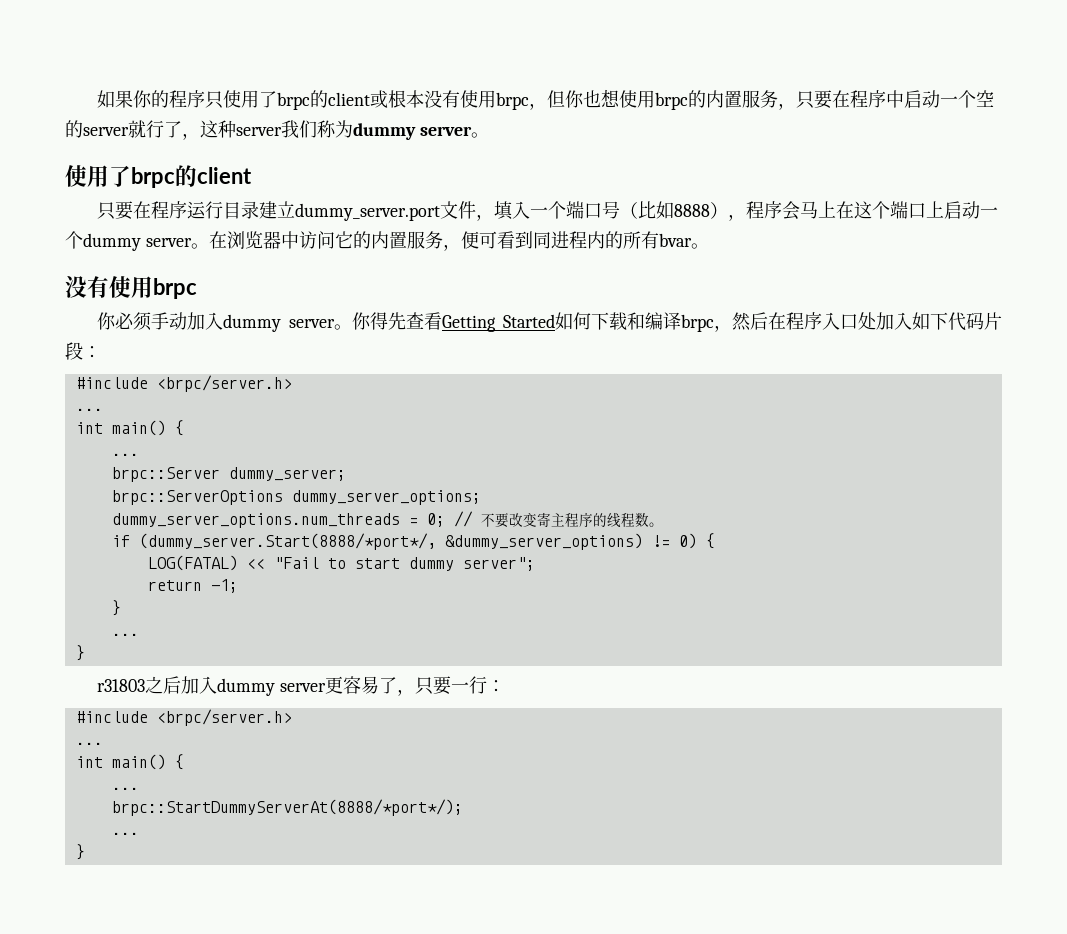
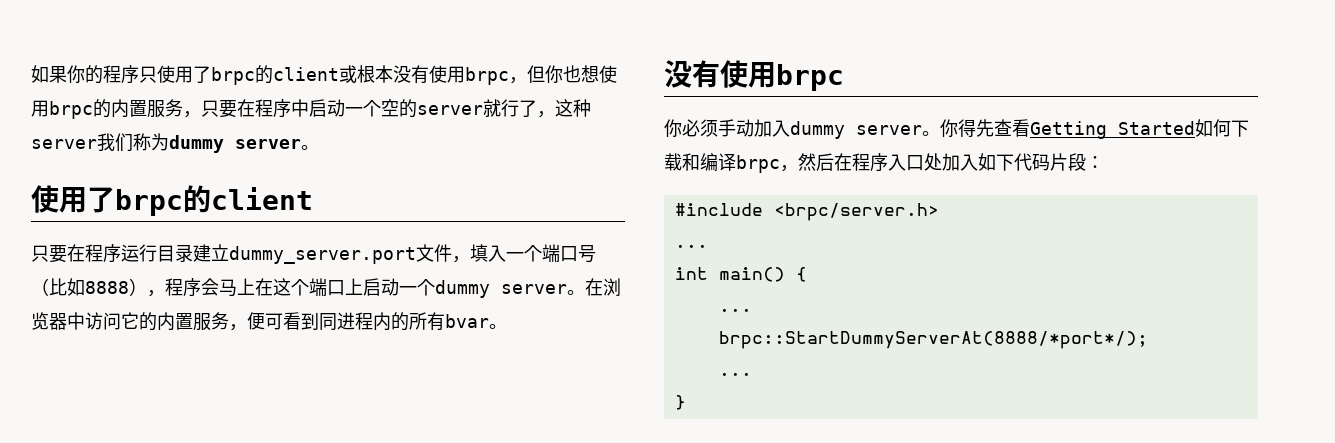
[111,467,346,482] [111,490,481,505] [111,511,663,528] [111,533,715,550] [147,555,535,571] [147,579,238,593] [111,600,121,616] [111,633,139,636] [75,645,85,661] [97,676,506,696] [75,709,292,726] [75,742,103,745] [75,754,184,770] [111,787,139,790] // brpc::Server dummy_server; // brpc::ServerOptions dummy_server_options; // dummy_server_options.num_threads = 0; // 不要改变寄主程序的线程数。 // if (dummy_server.Start(8888/*port*/, &dummy_server_options) != 0) { // LOG(FATAL) << "Fail to start dummy server"; // return -1; // } // ... // } // r31803之后加入dummy server更容易了，只要一行： // #include <brpc/server.h> // ... // int main() { // ... -> (752, 310) none

